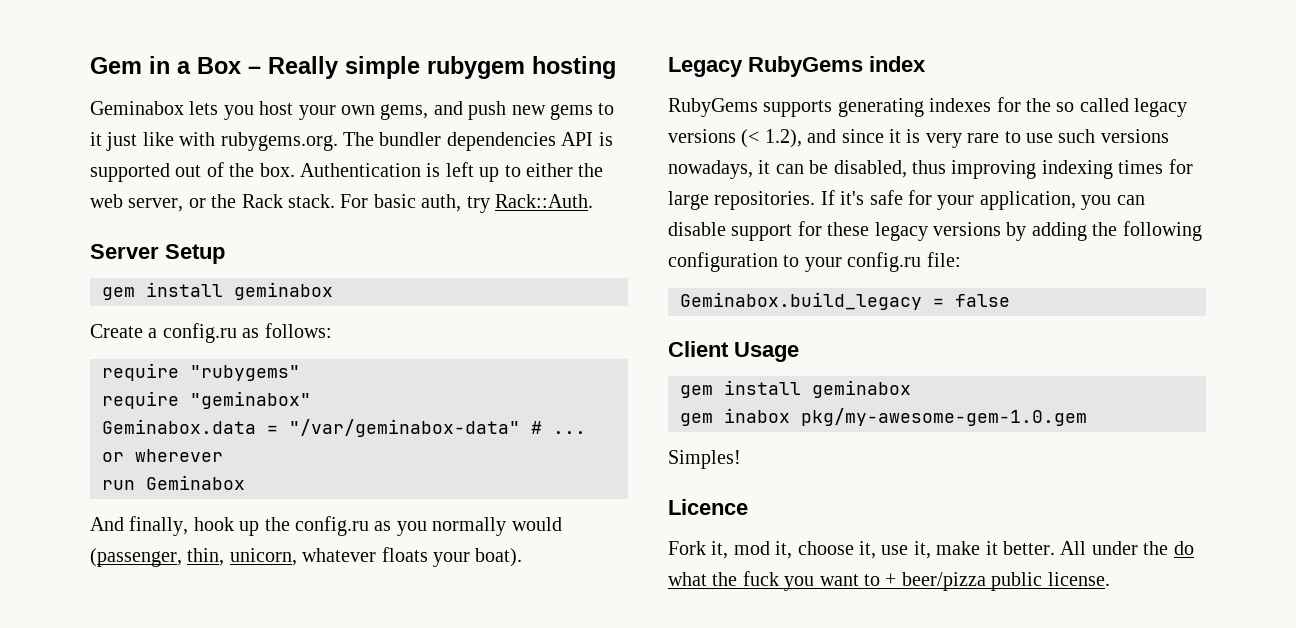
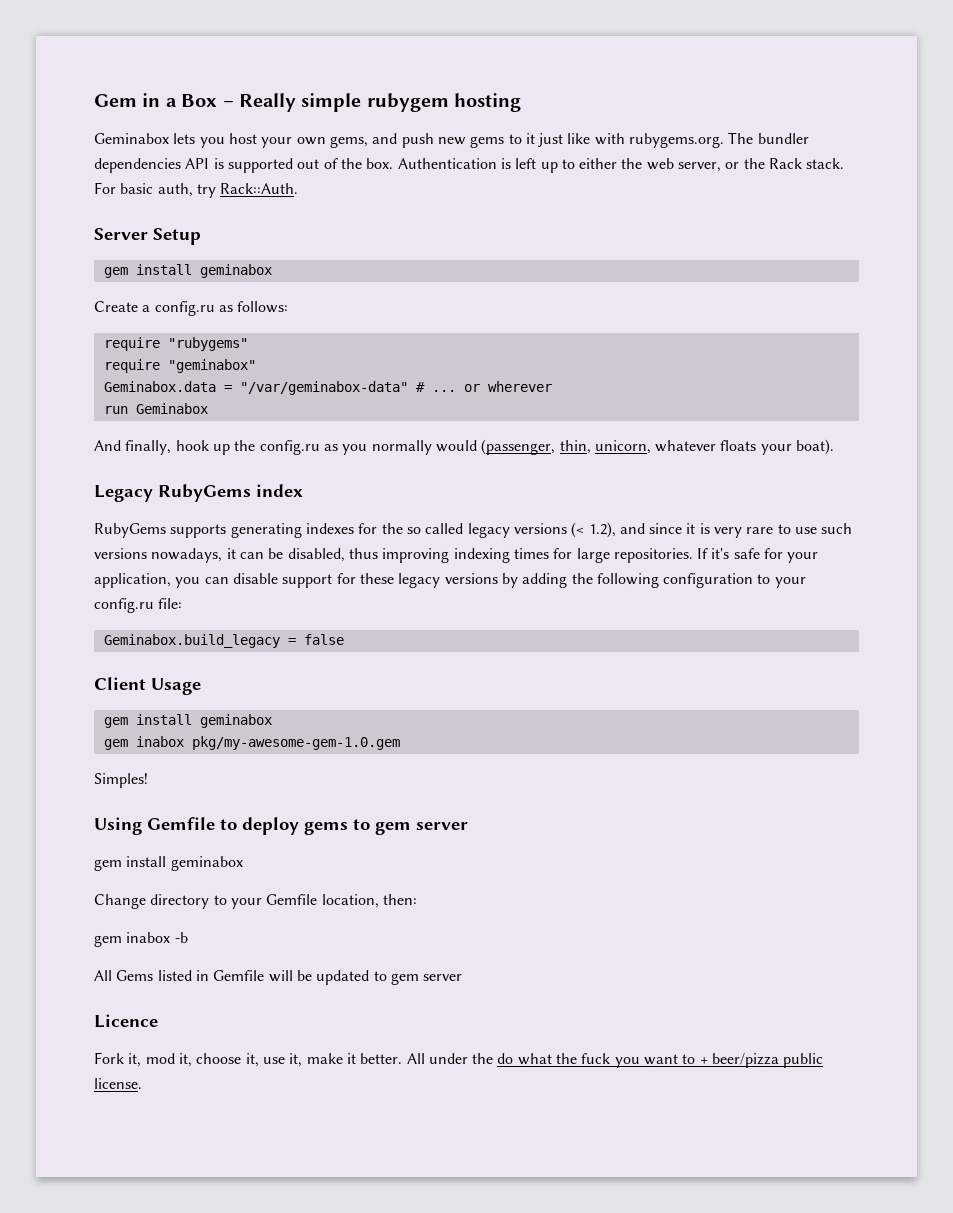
(741, 459) none -> [94,817,468,835] [94,856,243,871] [94,894,417,909] [94,932,188,947] [94,970,463,985] // Using Gemfile to deploy gems to gem server // gem install geminabox // Change directory to your Gemfile location, then: // gem inabox -b // All Gems listed in Gemfile will be updated to gem server

